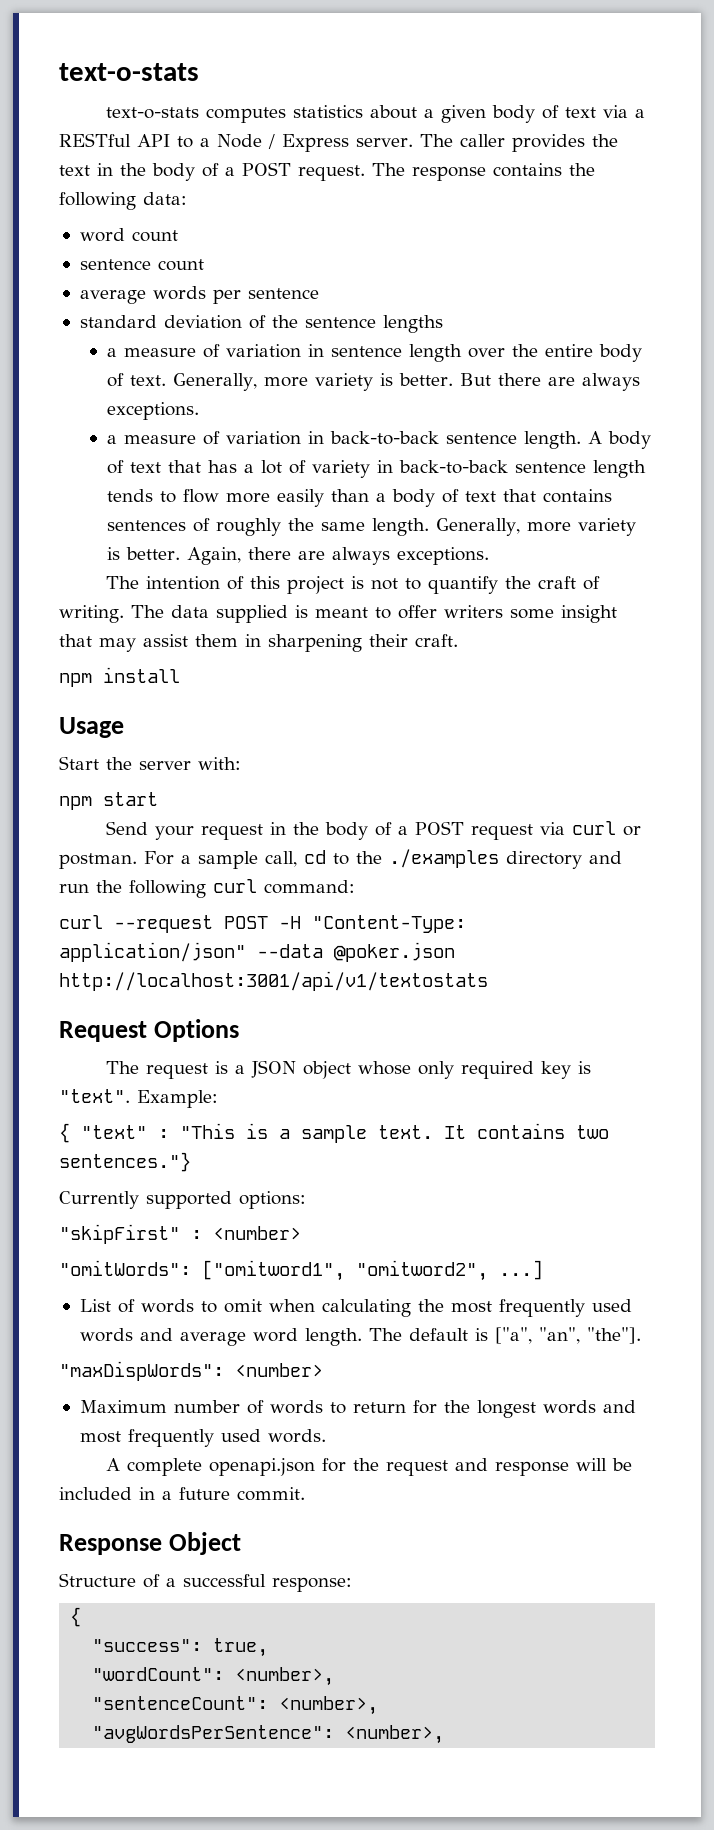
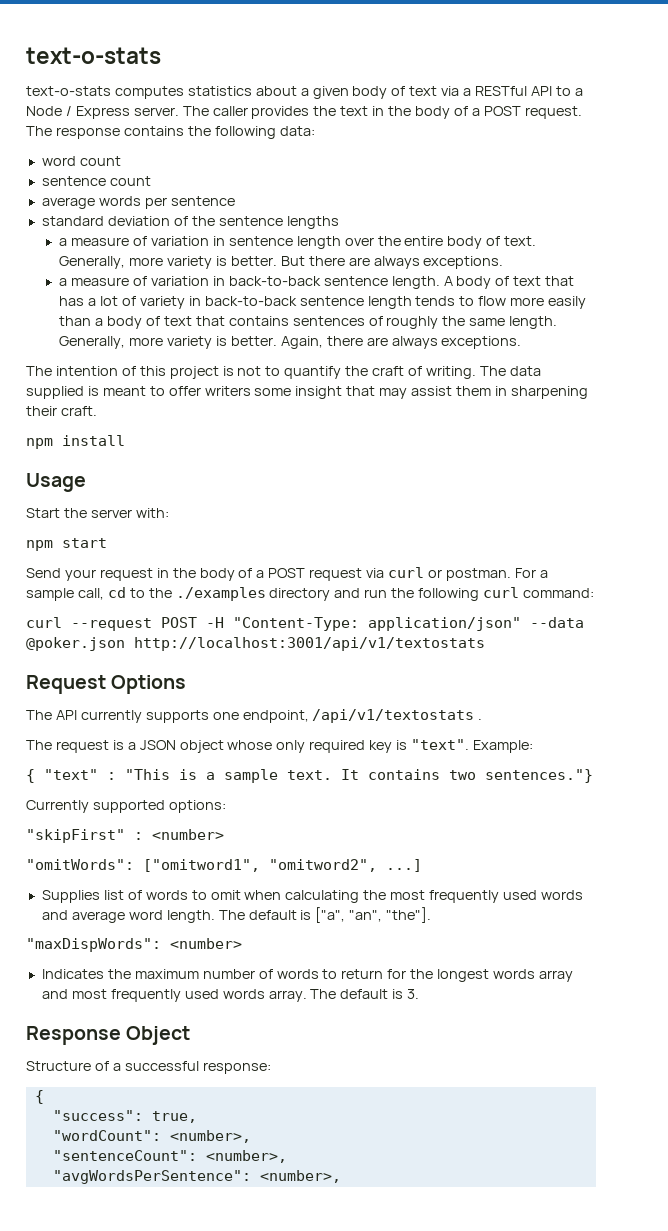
(239, 1030) none -> [26,709,483,723] // The API currently supports one endpoint, /api/v1/textostats .
[79,1299,111,1312] List -> [41,890,124,903] Supplies list
[79,1400,167,1413] Maximum -> [41,969,199,979] Indicates the maximum
(596, 1407) none -> [538,970,573,982] array
[267,1429,326,1443] [105,1458,632,1476] [59,1487,305,1501] words. // A complete openapi.json for the request and response will be included in a future commit. -> [222,989,420,1002] words array. The default is 3.

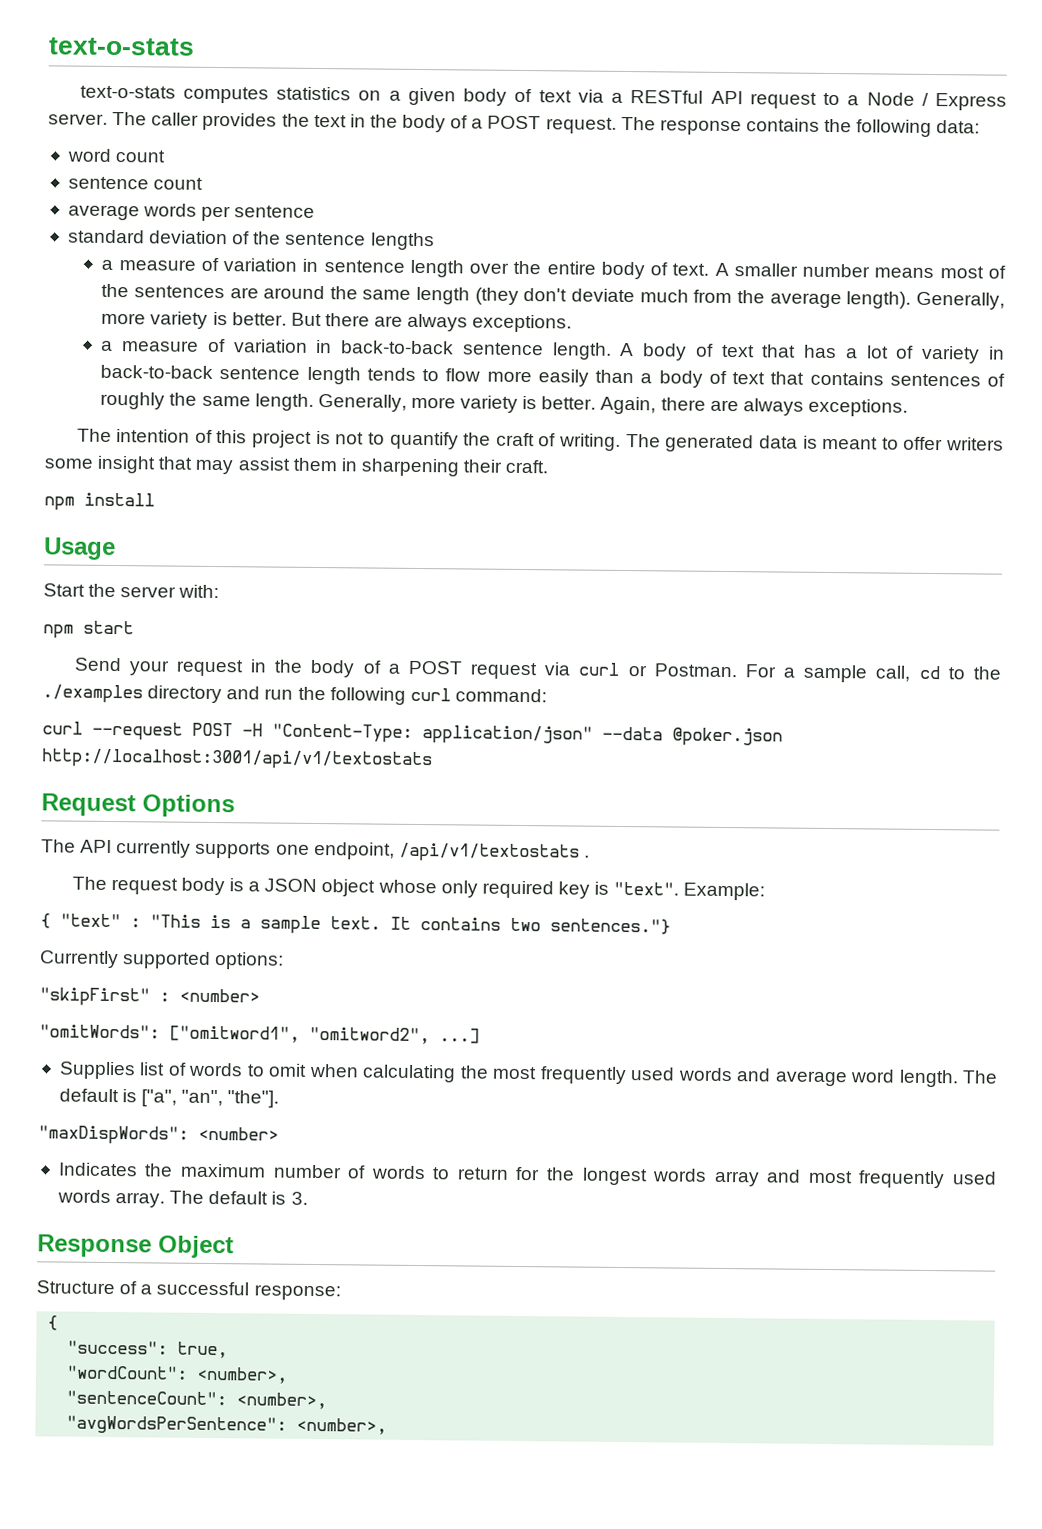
[255,86,297,96] about -> [358,90,382,101] on
(552, 91) none -> [749,92,817,109] request
(537, 241) none -> [714,262,1006,279] [101,283,912,309] A smaller number means most of the sentences are around the same length (they don't deviate much from the average length).
[509,366,541,376] [26,386,84,399] data supplied -> [665,434,798,453] generated data
[445,568,511,581] postman. -> [653,663,737,678] Postman.
(109, 746) none -> [180,877,225,896] body

